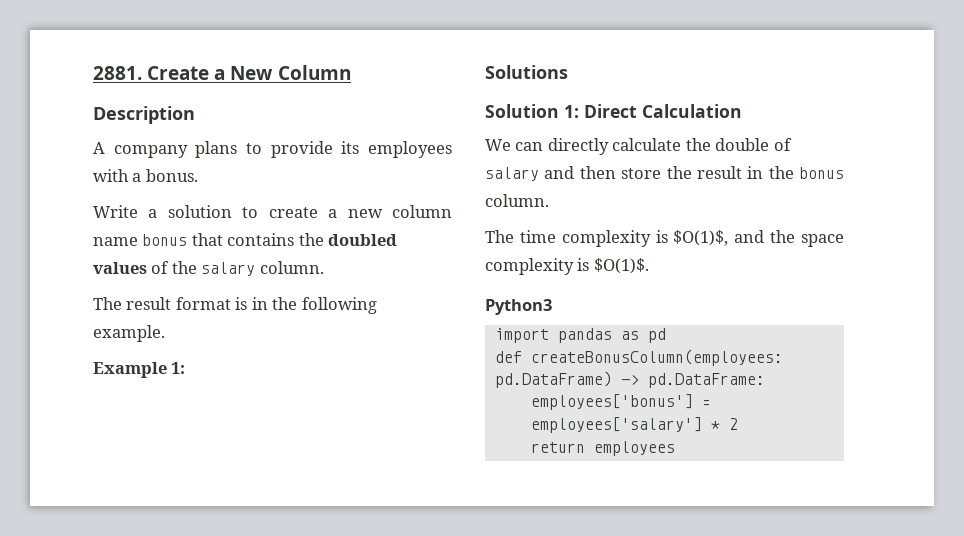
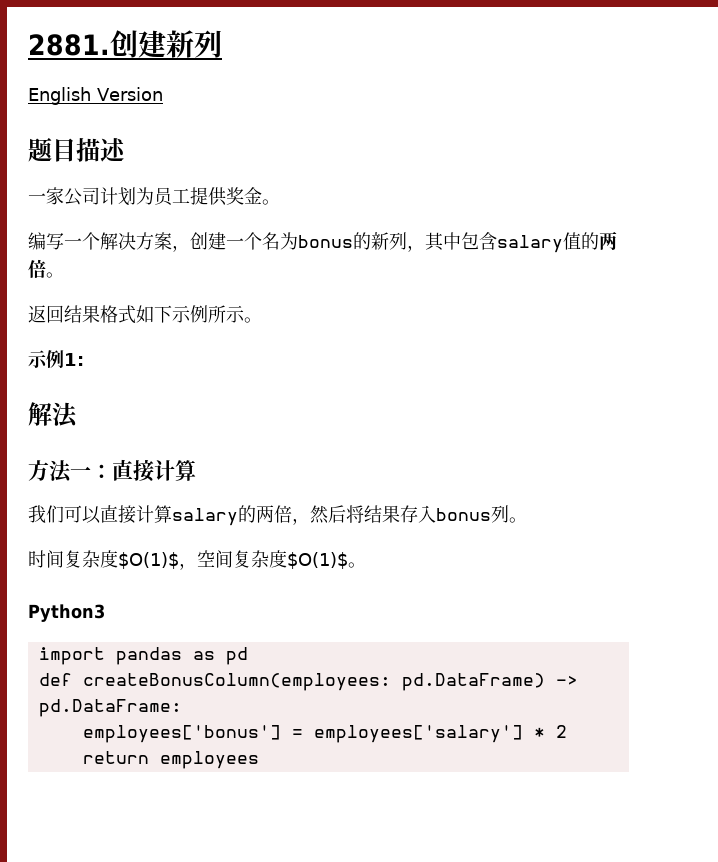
[147,65,351,80] [93,106,195,124] [93,141,452,158] [93,169,198,182] [93,205,452,218] [93,233,398,246] [93,261,324,276] [93,297,377,314] [93,325,165,342] [93,362,186,378] [485,65,568,79] [485,104,742,118] [485,138,792,155] [485,166,844,181] [485,194,549,207] [485,230,844,247] [485,258,649,275] Create a New Column // Description // A company plans to provide its employees with a bonus. // Write a solution to create a new column name bonus that contains the doubled values of the salary column. // The result format is in the following example. // Example 1: // Solutions // Solution 1: Direct Calculation // We can directly calculate the double of salary and then store the result in the bonus column. // The time complexity is $O(1)$, and the space complexity is $O(1)$. -> [110,30,222,58] [28,87,163,105] [28,137,126,162] [28,187,280,206] [28,231,617,253] [28,259,64,278] [28,305,262,324] [28,350,84,368] [28,402,78,428] [28,459,196,483] [28,505,527,526] [28,550,366,570] 创建新列 // English Version // 题目描述 // 一家公司计划为员工提供奖金。 // 编写一个解决方案，创建一个名为bonus的新列，其中包含salary值的两倍。 // 返回结果格式如下示例所示。 // 示例1: // 解法 // 方法一：直接计算 // 我们可以直接计算salary的两倍，然后将结果存入bonus列。 // 时间复杂度$O(1)$，空间复杂度$O(1)$。

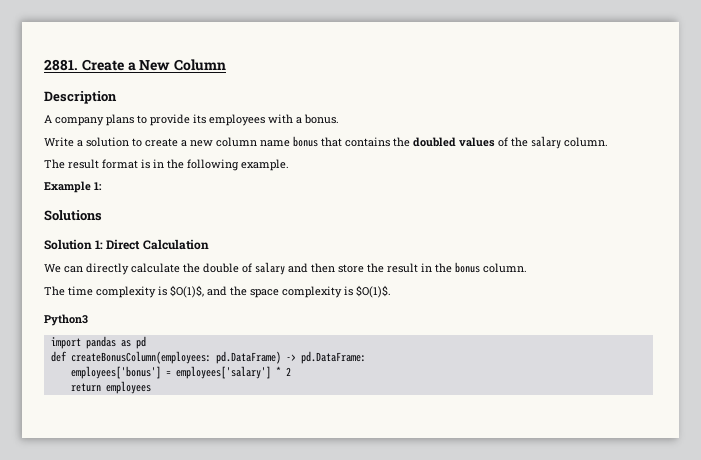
[110,30,222,58] [28,87,163,105] [28,137,126,162] [28,187,280,206] [28,231,617,253] [28,259,64,278] [28,305,262,324] [28,350,84,368] [28,402,78,428] [28,459,196,483] [28,505,527,526] [28,550,366,570] 创建新列 // English Version // 题目描述 // 一家公司计划为员工提供奖金。 // 编写一个解决方案，创建一个名为bonus的新列，其中包含salary值的两倍。 // 返回结果格式如下示例所示。 // 示例1: // 解法 // 方法一：直接计算 // 我们可以直接计算salary的两倍，然后将结果存入bonus列。 // 时间复杂度$O(1)$，空间复杂度$O(1)$。 -> [81,59,227,71] [44,91,117,104] [44,114,339,126] [44,136,608,149] [44,159,289,171] [44,181,102,193] [44,210,102,221] [44,239,209,250] [44,262,527,275] [44,285,391,298] Create a New Column // Description // A company plans to provide its employees with a bonus. // Write a solution to create a new column name bonus that contains the doubled values of the salary column. // The result format is in the following example. // Example 1: // Solutions // Solution 1: Direct Calculation // We can directly calculate the double of salary and then store the result in the bonus column. // The time complexity is $O(1)$, and the space complexity is $O(1)$.

